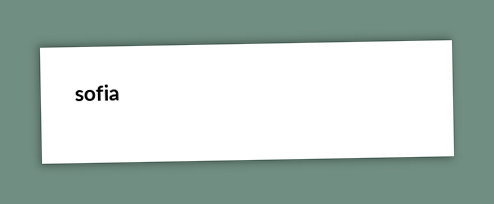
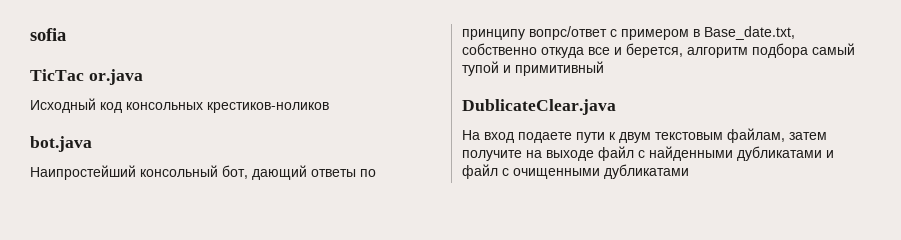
(120, 93) none -> [30,69,143,85] [30,98,329,113] [30,136,92,152] [30,165,376,180] [462,26,795,40] [462,43,855,58] [462,61,604,76] [462,99,616,115] [462,128,827,143] [462,146,834,161] [462,164,689,179] // TicTac or.java // Исходный код консольных крестиков-ноликов // bot.java // Наипростейший консольный бот, дающий ответы по принципу вопрс/ответ с примером в Base_date.txt, собственно откуда все и берется, алгоритм подбора самый тупой и примитивный // DublicateClear.java // На вход подаете пути к двум текстовым файлам, затем получите на выходе файл с найденными дубликатами и файл с очищенными дубликатами

